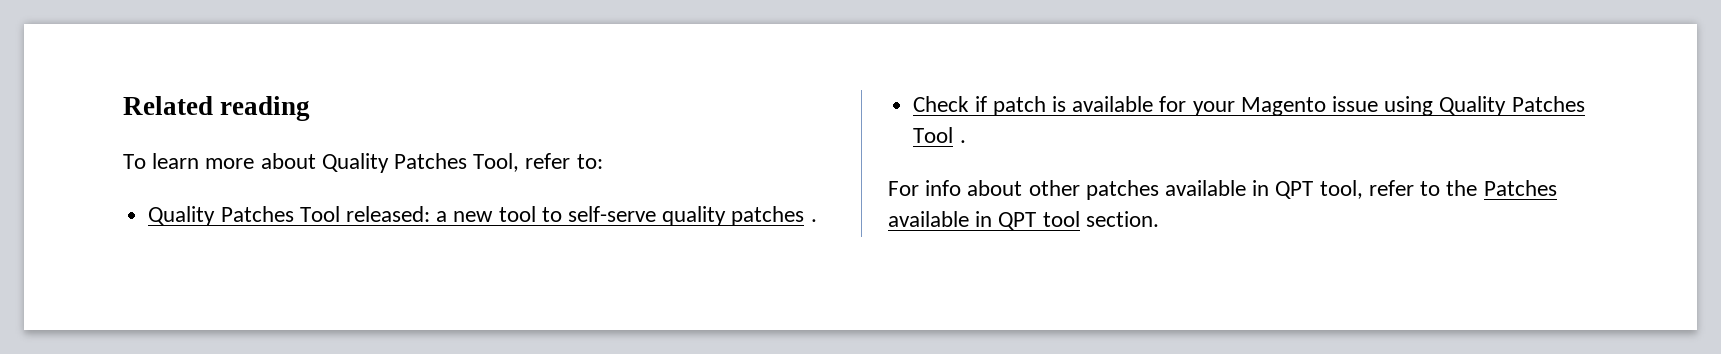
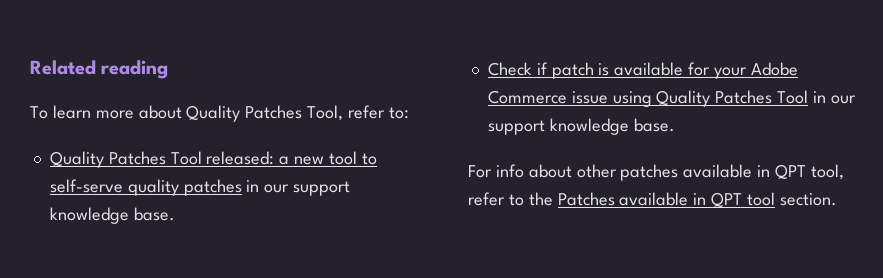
[810,219,817,222] . -> [246,180,351,196] [49,207,175,224] in our support knowledge base.
[1240,97,1326,116] Magento -> [750,62,798,76] [487,90,567,104] Adobe Commerce
[959,140,966,143] . -> [812,91,856,104] [487,118,675,135] in our support knowledge base.

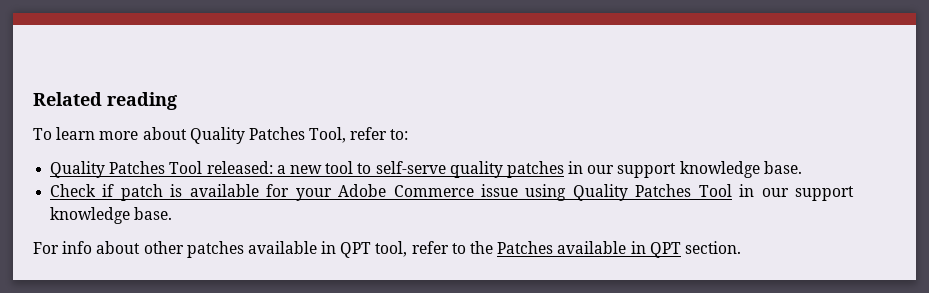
[747,192,776,206] tool -> (681, 250) none

